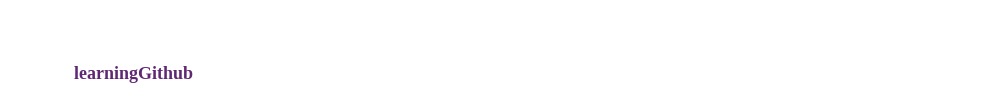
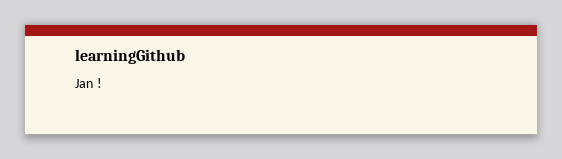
(193, 74) none -> [75,78,102,88] // Jan !

